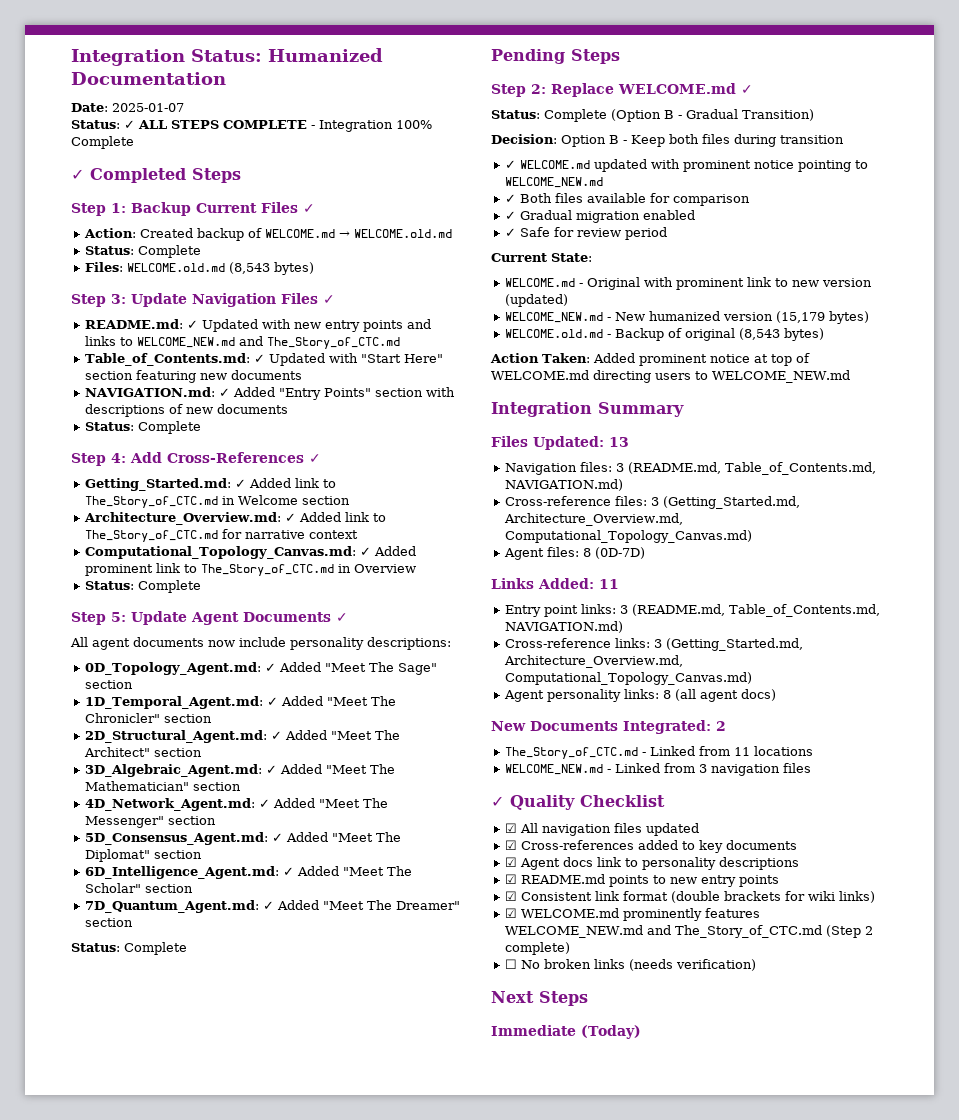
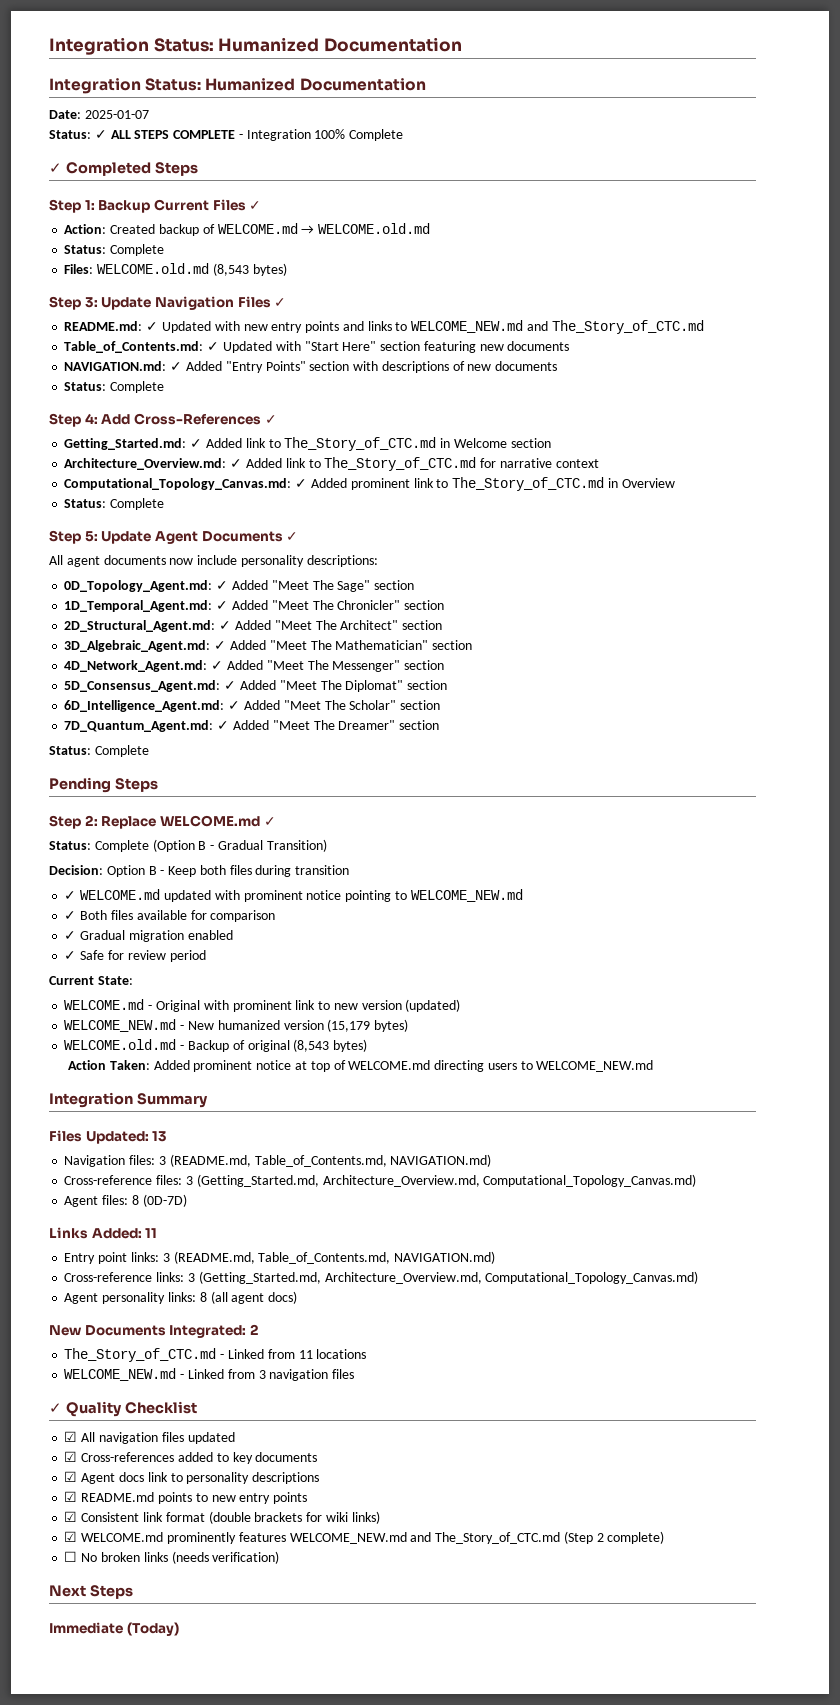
[71,48,383,66] [71,72,226,85] Integration Status: Humanized Documentation -> [49,37,462,55] [49,78,426,94] Integration Status: Humanized Documentation // Integration Status: Humanized Documentation

